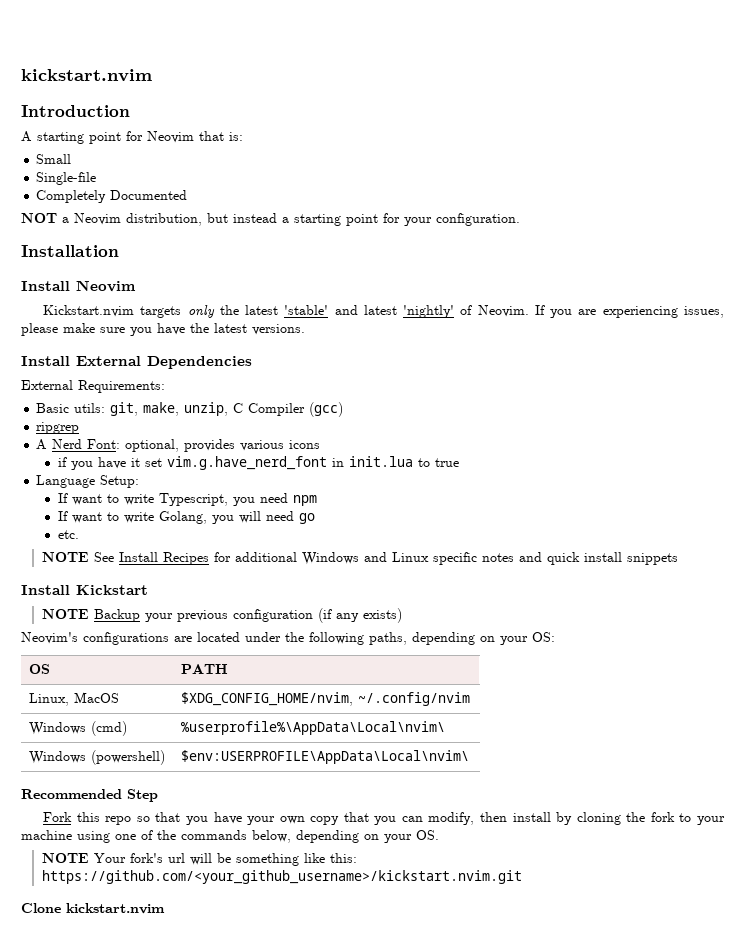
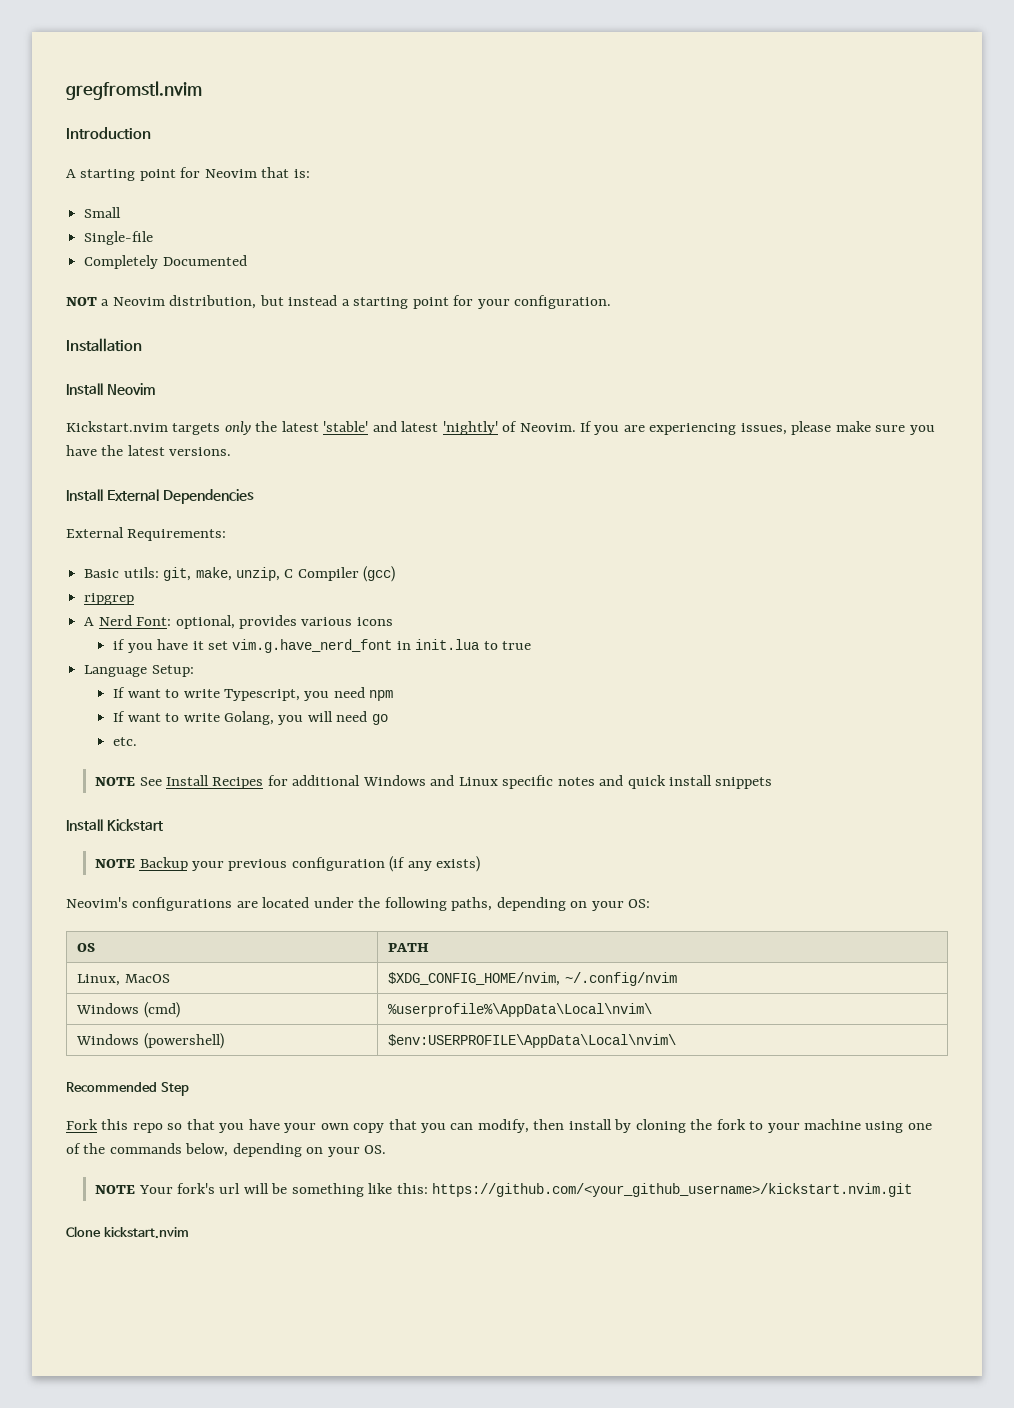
[21,69,152,82] kickstart.nvim -> [66,81,202,100] gregfromstl.nvim

